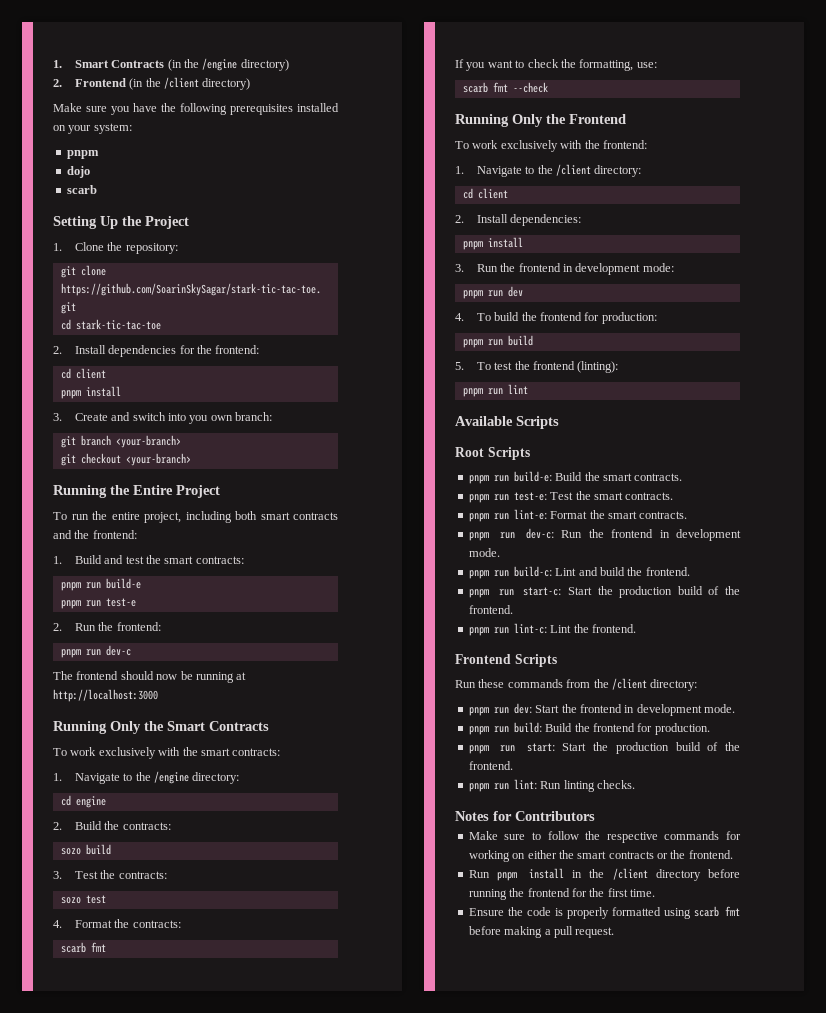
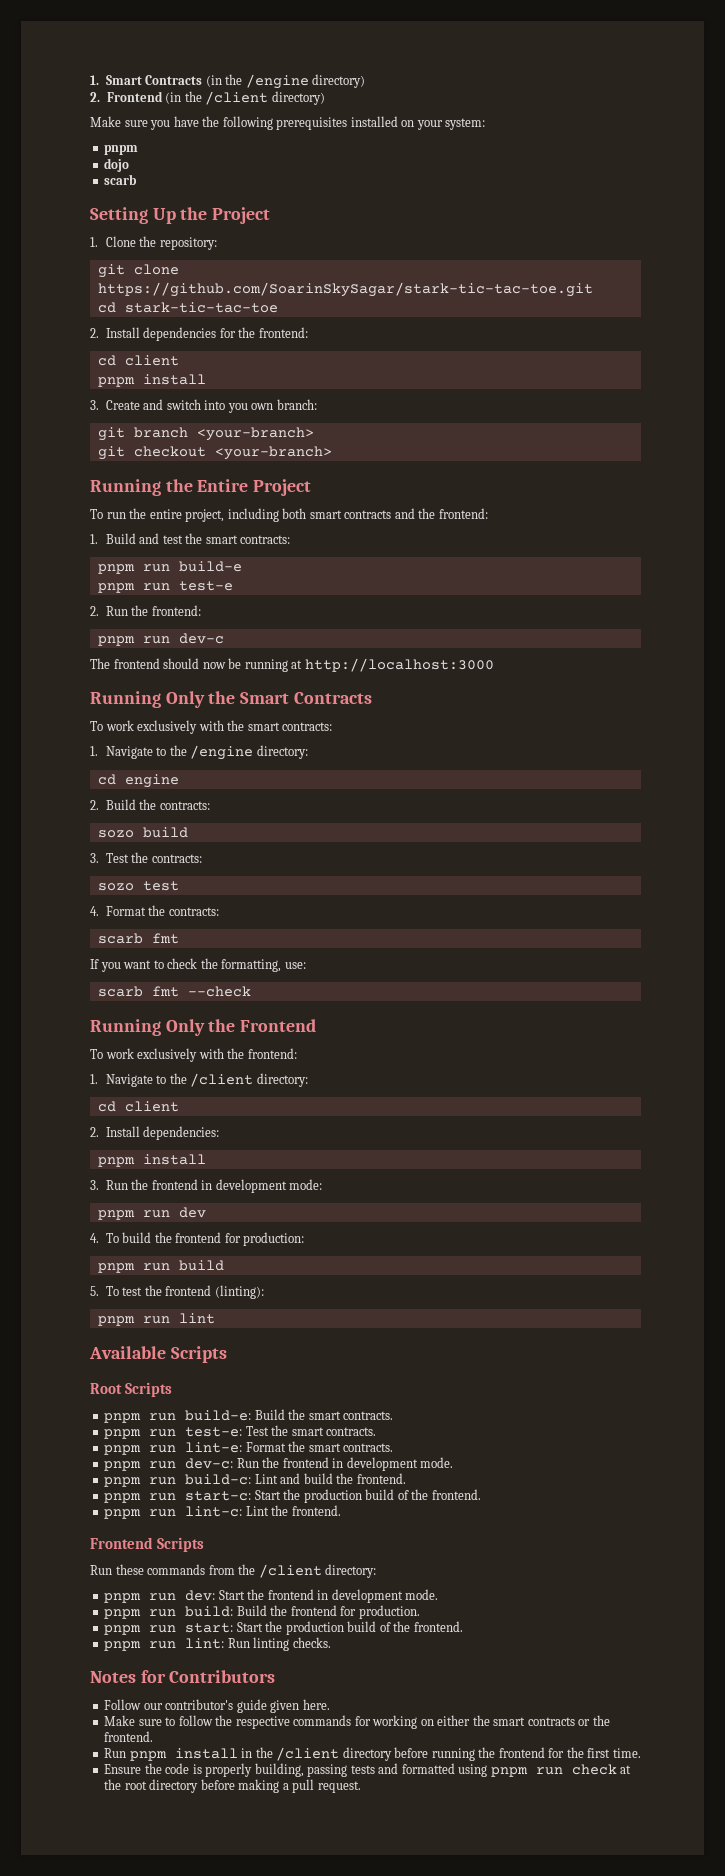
(595, 816) none -> [104,1699,330,1713] // Follow our contributor's guide given here.
[611,906,740,919] formatted using scarb fmt -> [254,1763,632,1777] [104,1779,199,1793] building, passing tests and formatted using pnpm run check at the root directory

